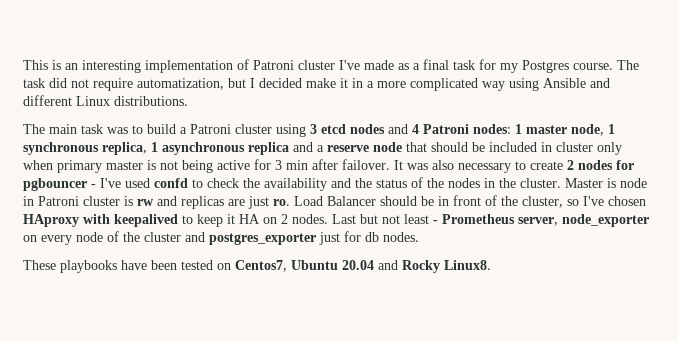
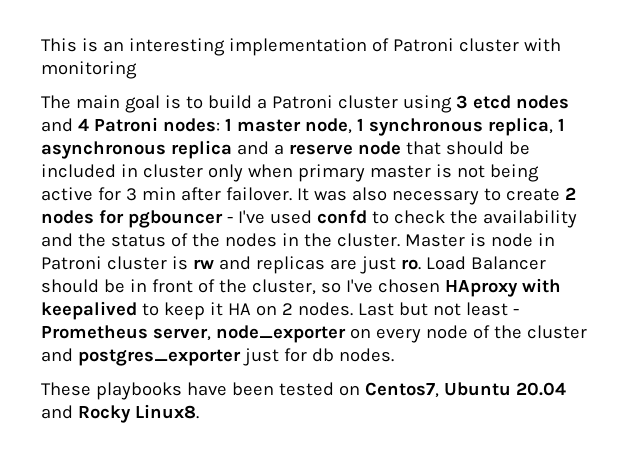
[339,59,639,73] [23,78,610,91] [23,95,188,106] I've made as a final task for my Postgres course. The task did not require automatization, but I decided make it in a more complicated way using Ansible and different Linux distributions. -> [523,38,561,52] [41,61,137,79] with monitoring
[81,124,128,134] task was -> [124,95,181,113] goal is

